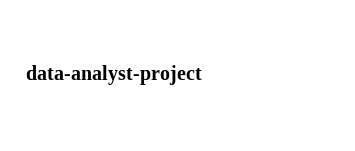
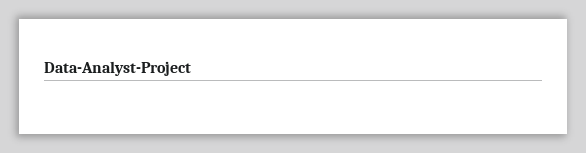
[26,65,202,85] data-analyst-project -> [44,61,191,76] Data-Analyst-Project

